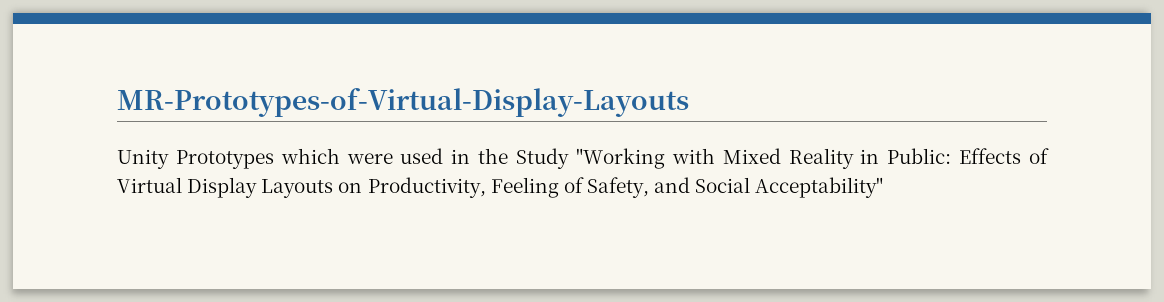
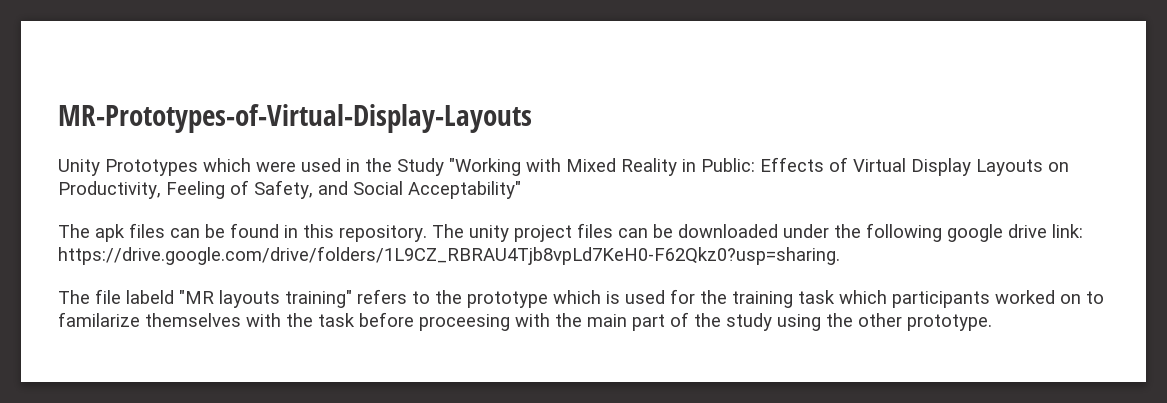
(884, 187) none -> [58,223,1083,242] [58,246,840,265] [58,289,1104,308] [58,312,992,331] // The apk files can be found in this repository. The unity project files can be downloaded under the following google drive link: https://drive.google.com/drive/folders/1L9CZ_RBRAU4Tjb8vpLd7KeH0-F62Qkz0?usp=sharing. // The file labeld "MR layouts training" refers to the prototype which is used for the training task which participants worked on to familarize themselves with the task before proceesing with the main part of the study using the other prototype.

